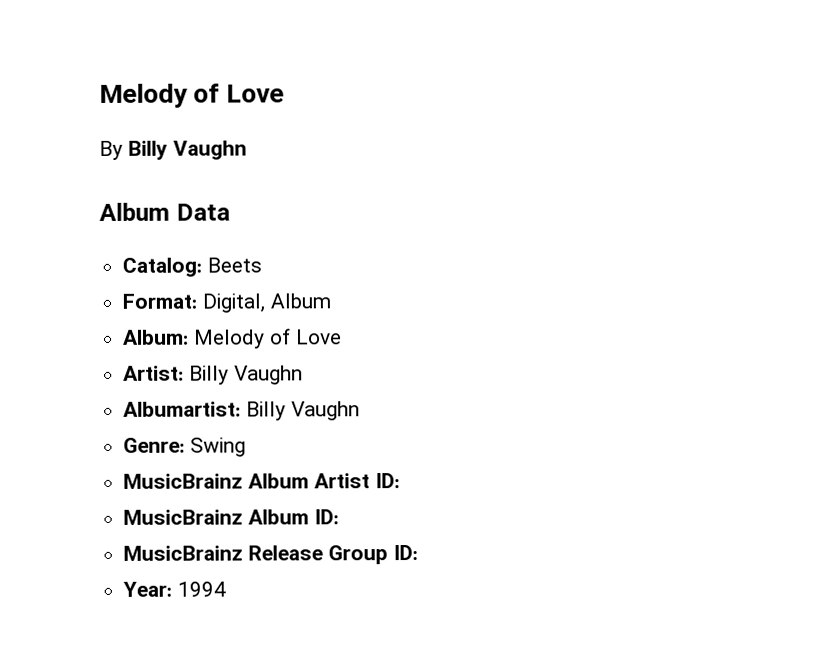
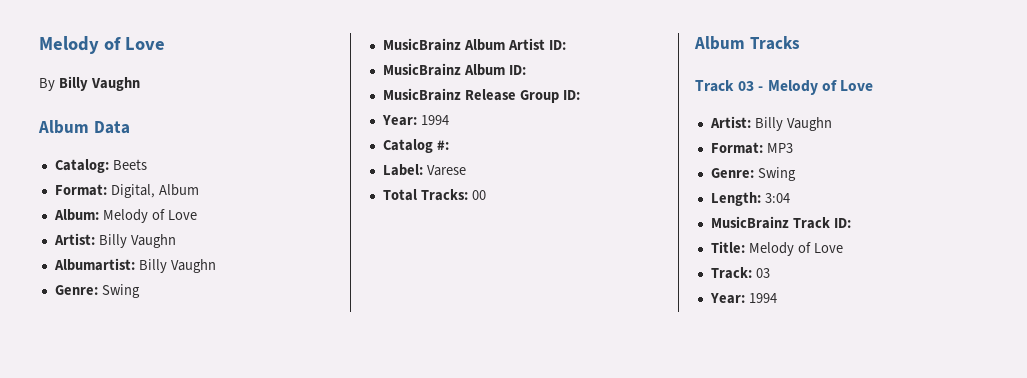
(227, 589) none -> [382,139,449,153] [382,164,466,176] [382,189,486,201] [694,36,800,50] [695,80,873,95] [709,116,832,131] [710,142,793,154] [710,167,796,181] [710,192,790,206] [710,216,851,229] [710,241,843,256] [710,267,770,279] [709,293,777,304] // Catalog #: // Label: Varese // Total Tracks: 00 // Album Tracks // Track 03 - Melody of Love // Artist: Billy Vaughn // Format: MP3 // Genre: Swing // Length: 3:04 // MusicBrainz Track ID: // Title: Melody of Love // Track: 03 // Year: 1994

